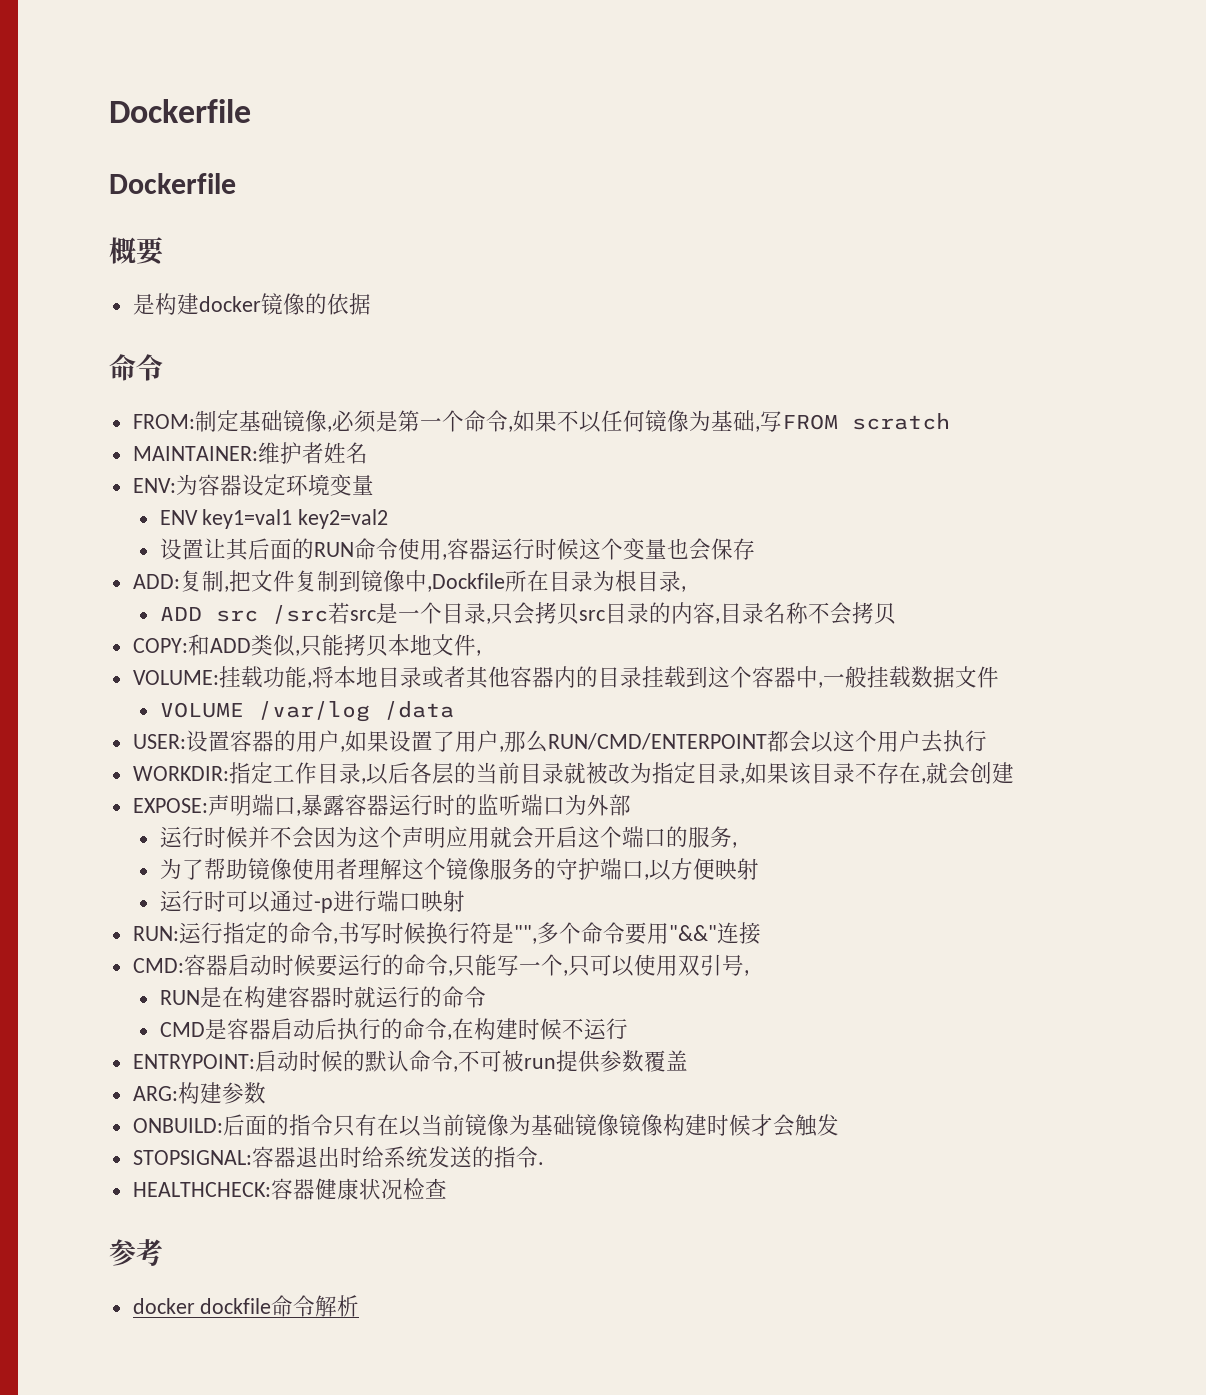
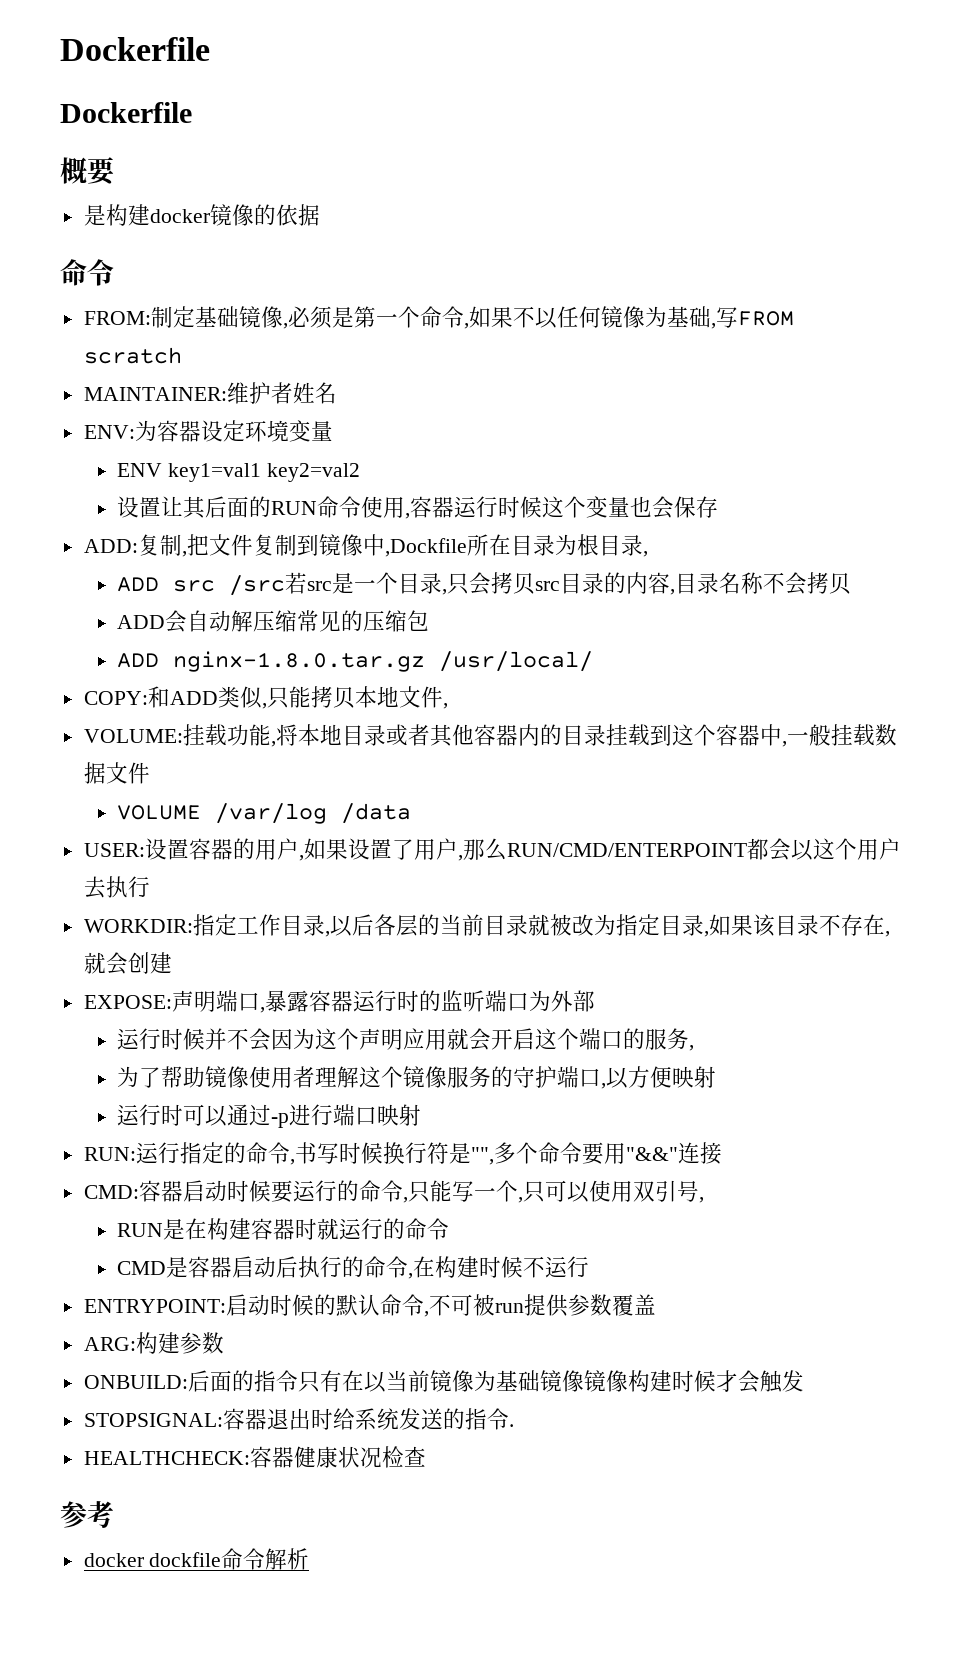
(896, 614) none -> [117,610,430,633] [117,651,594,672] // ADD会自动解压缩常见的压缩包 // ADD nginx-1.8.0.tar.gz /usr/local/

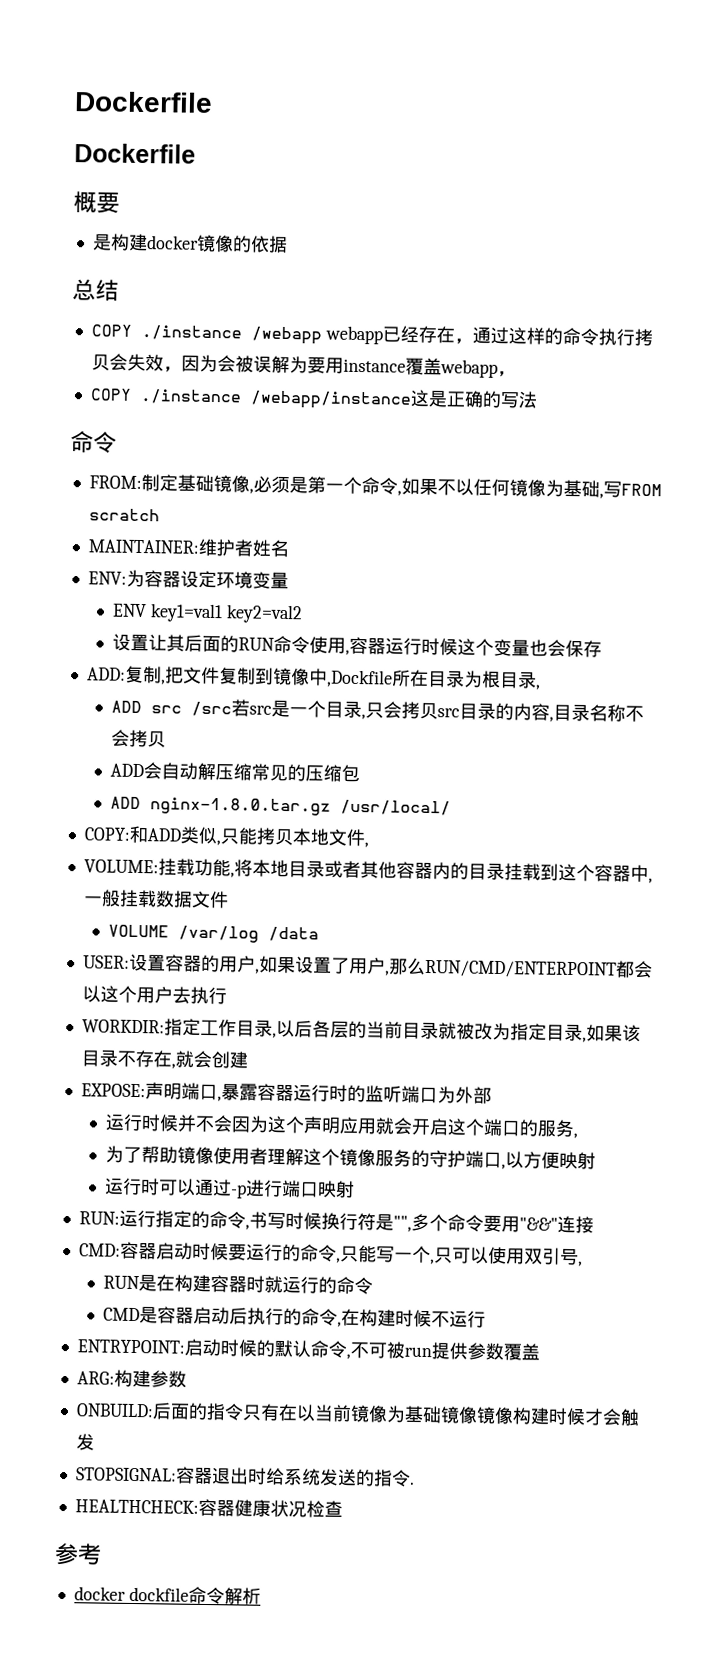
(320, 215) none -> [72,279,119,302] [90,324,653,347] [90,353,516,378] [89,388,538,410] // 总结 // COPY ./instance /webapp webapp已经存在，通过这样的命令执行拷贝会失效，因为会被误解为要用instance覆盖webapp， // COPY ./instance /webapp/instance这是正确的写法

